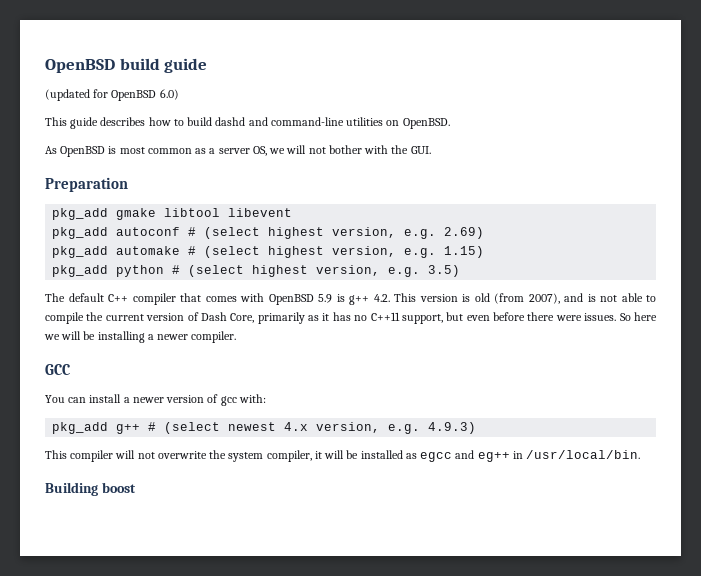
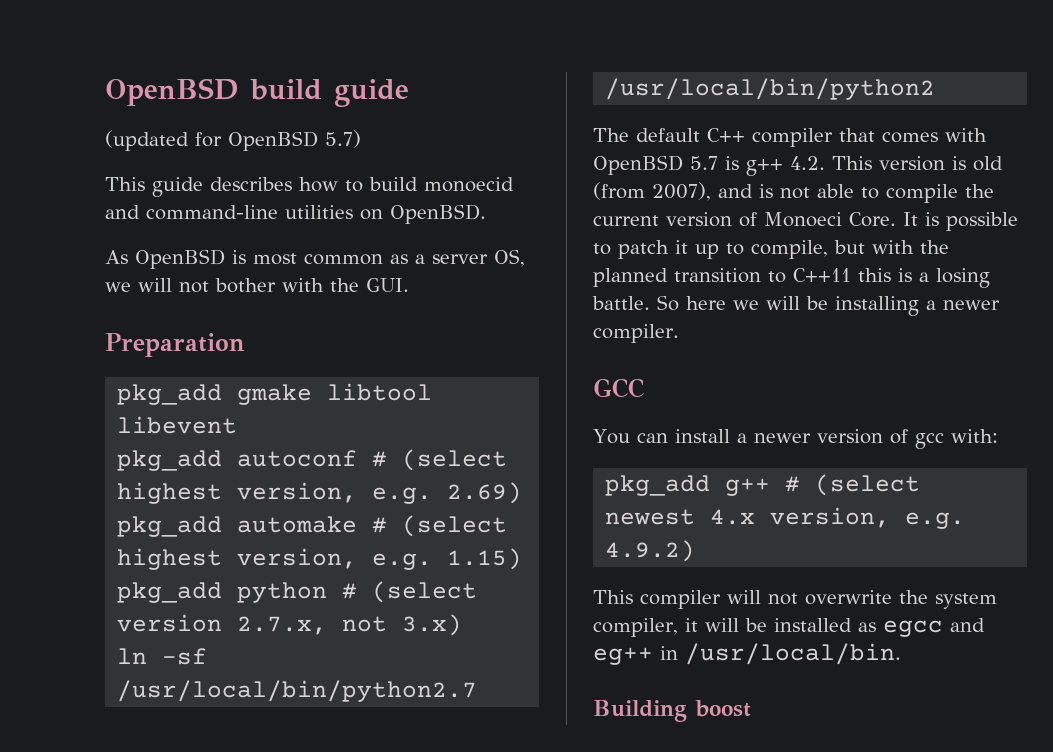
[159,89,179,100] 6.0) -> [325,130,361,148] 5.7)
[215,117,246,126] dashd -> [424,177,514,192] monoecid
[252,265,461,277] highest version, e.g. 3.5) -> [117,614,463,636] [117,648,208,665] [117,680,478,702] [605,78,936,100] version 2.7.x, not 3.x) // ln -sf /usr/local/bin/python2.7 /usr/local/bin/python2
[318,294,332,303] 5.9 -> [690,156,718,170] 5.7
[200,312,617,324] Dash Core, primarily as it has no C++11 support, but even before there were issues. -> [764,212,1018,231] [593,240,949,259] [593,268,990,288] [592,296,650,310] Monoeci Core. It is possible to patch it up to compile, but with the planned transition to C++11 this is a losing battle.
[428,422,477,434] 4.9.3) -> [605,540,696,562] 4.9.2)

